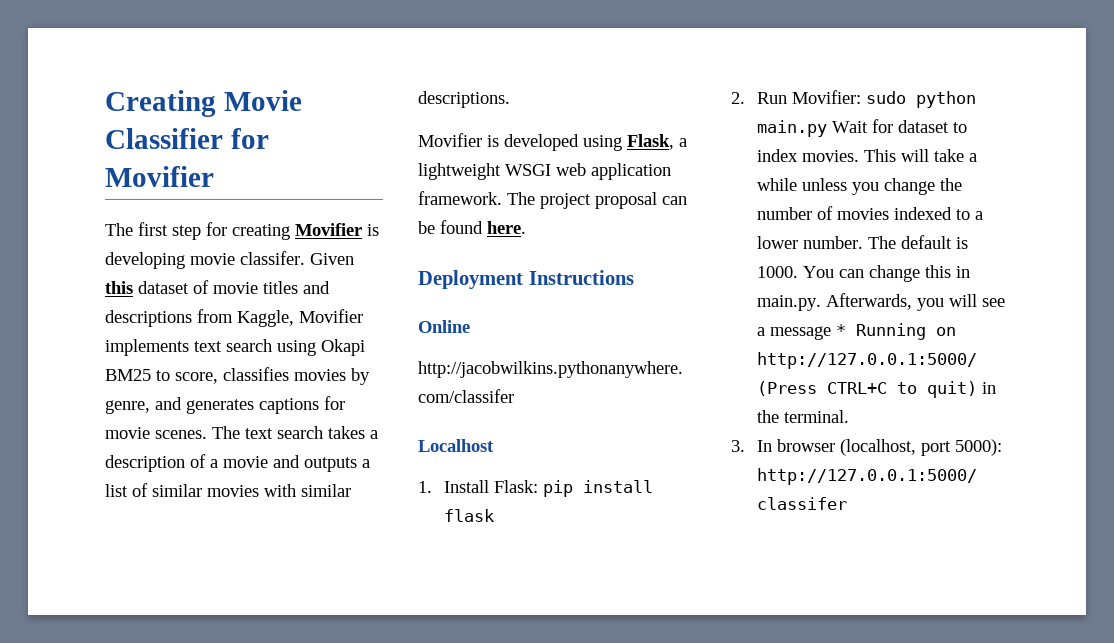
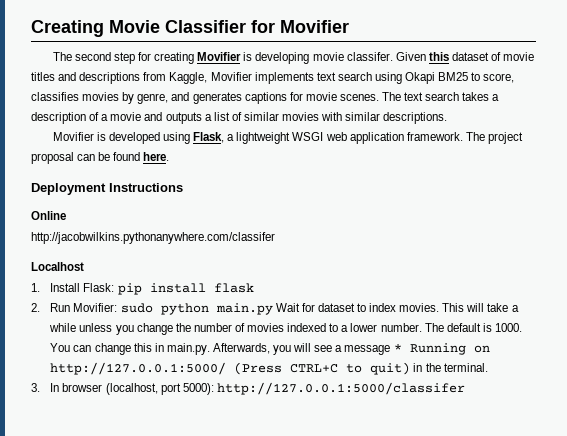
[138,222,168,236] first -> [74,52,111,61] second

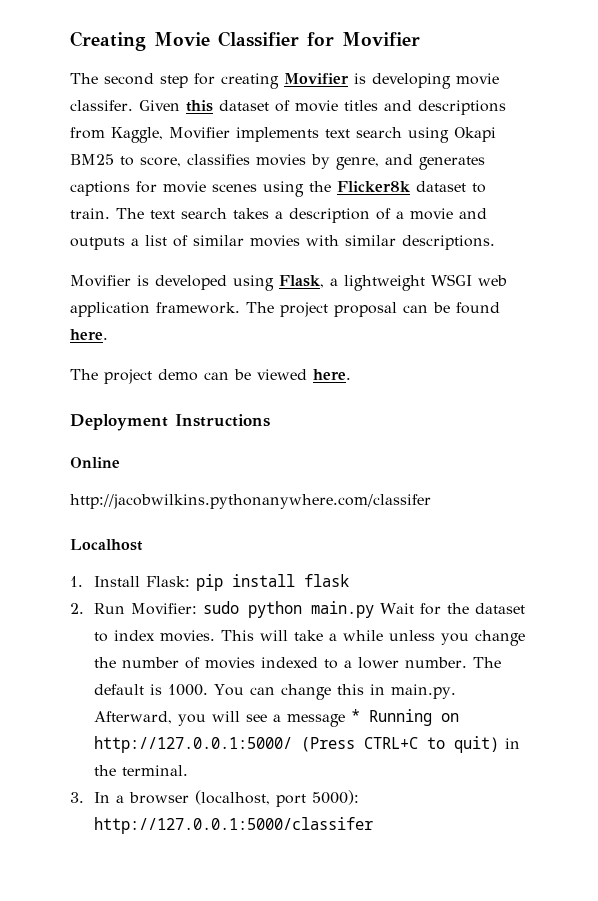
[339,94,379,101] scenes. -> [212,181,486,197] [70,208,110,219] scenes using the Flicker8k dataset to train.
(170, 156) none -> [70,369,351,384] // The project demo can be viewed here.
(315, 307) none -> [446,603,469,614] the
[212,343,270,354] Afterwards, -> [93,711,172,724] Afterward,
(60, 387) none -> [115,795,124,803] a

